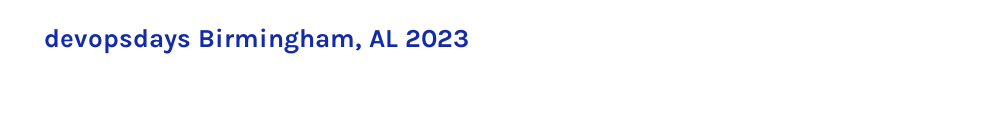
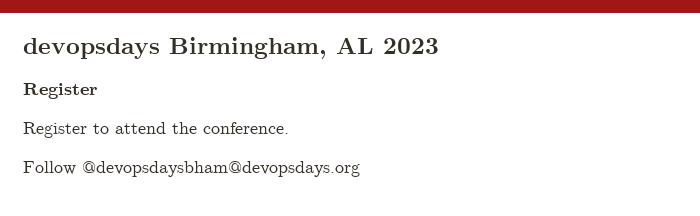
(470, 38) none -> [23,83,98,99] [23,122,289,138] [23,161,360,177] // Register // Register to attend the conference. // Follow @devopsdaysbham@devopsdays.org

